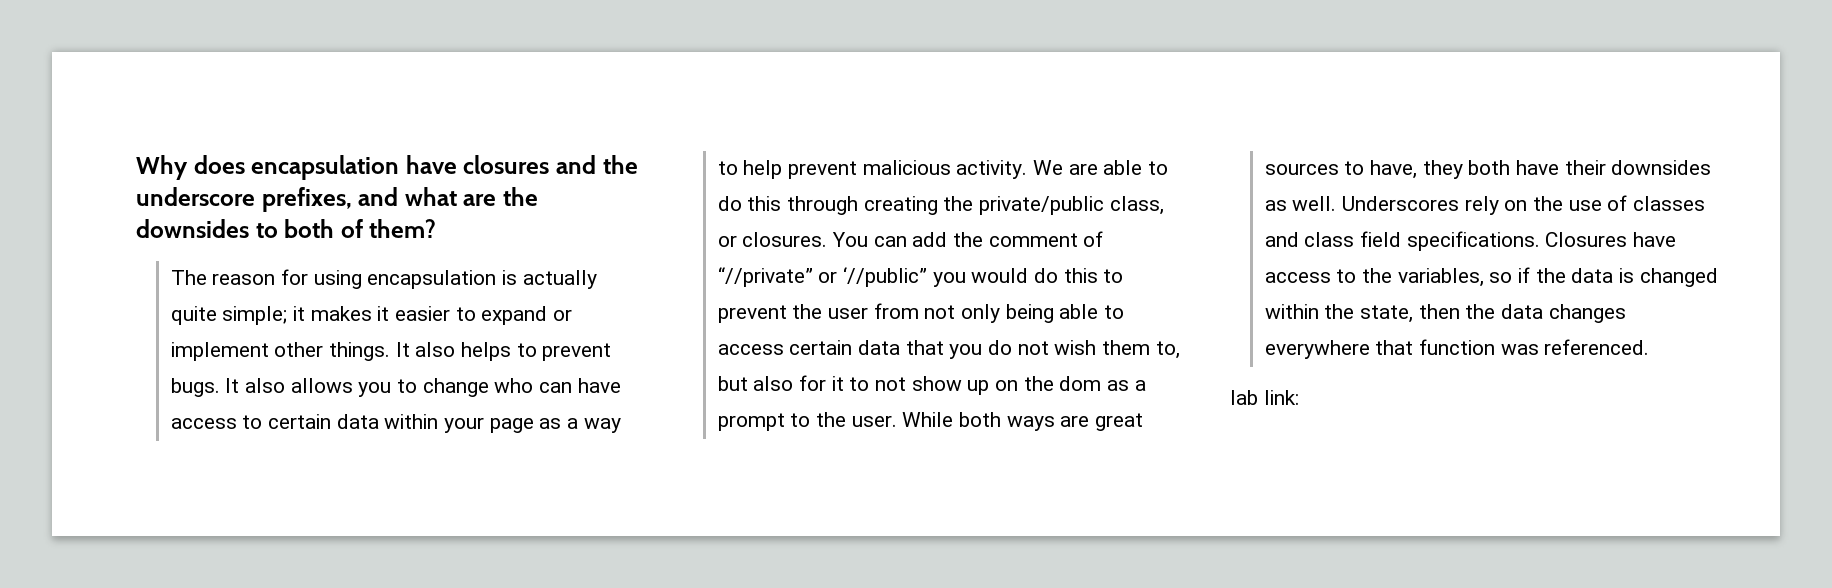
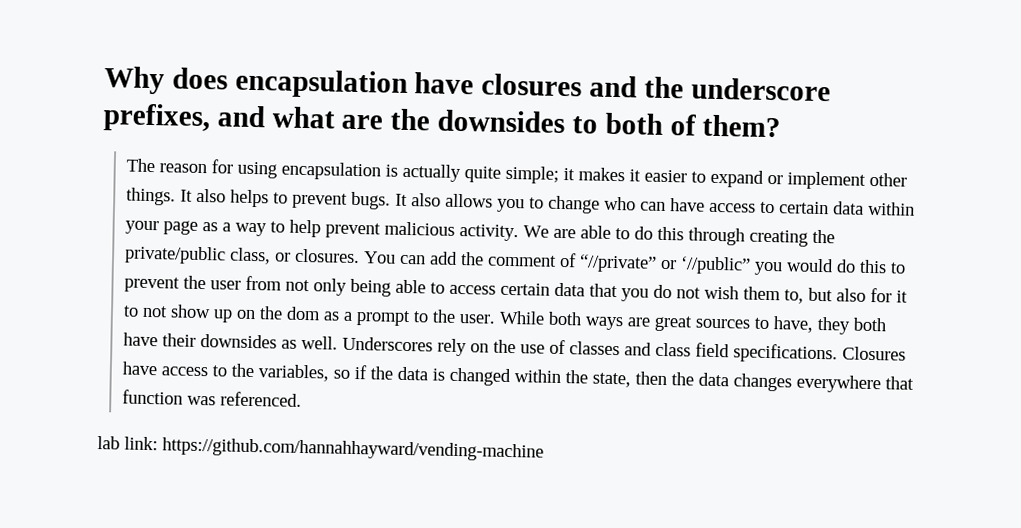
(1299, 397) none -> [162,437,544,462] https://github.com/hannahhayward/vending-machine

